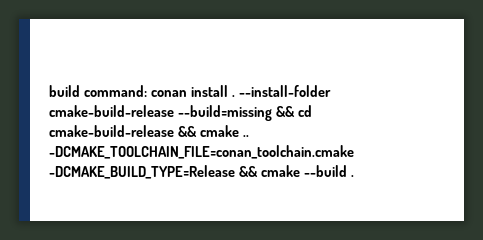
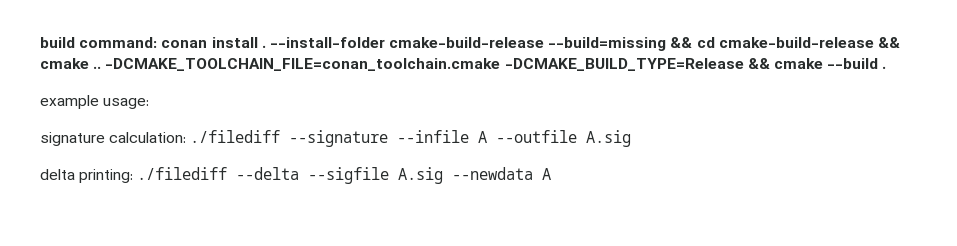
(354, 176) none -> [40,95,150,109] [40,130,632,147] [40,167,552,184] // example usage: // signature calculation: ./filediff --signature --infile A --outfile A.sig // delta printing: ./filediff --delta --sigfile A.sig --newdata A

